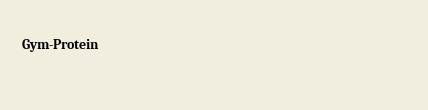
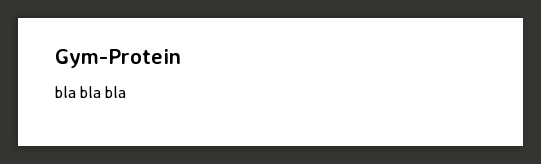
(99, 45) none -> [55,86,127,98] // bla bla bla

